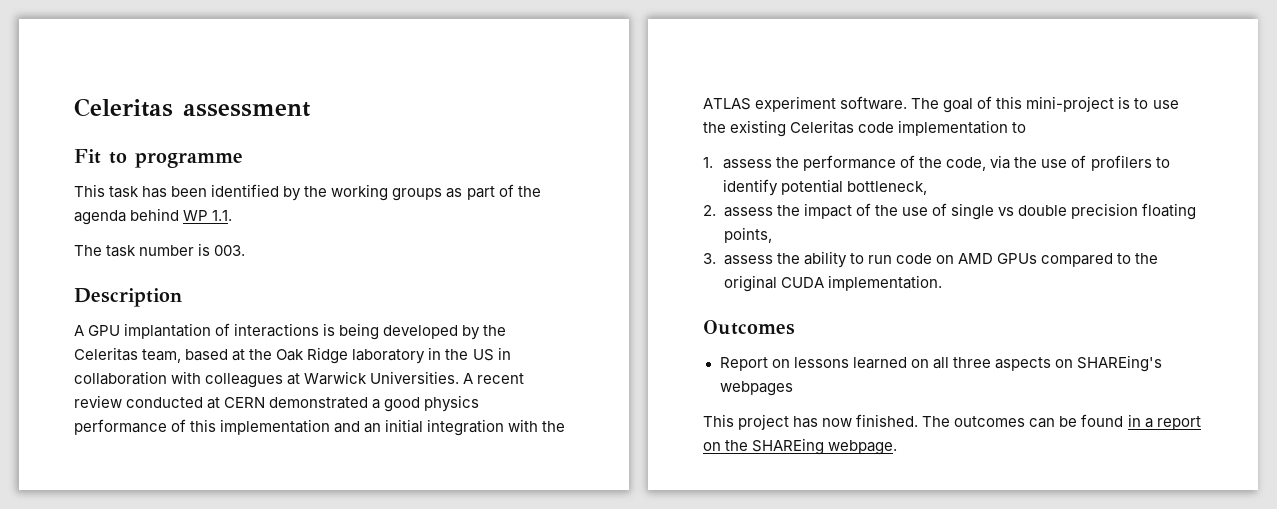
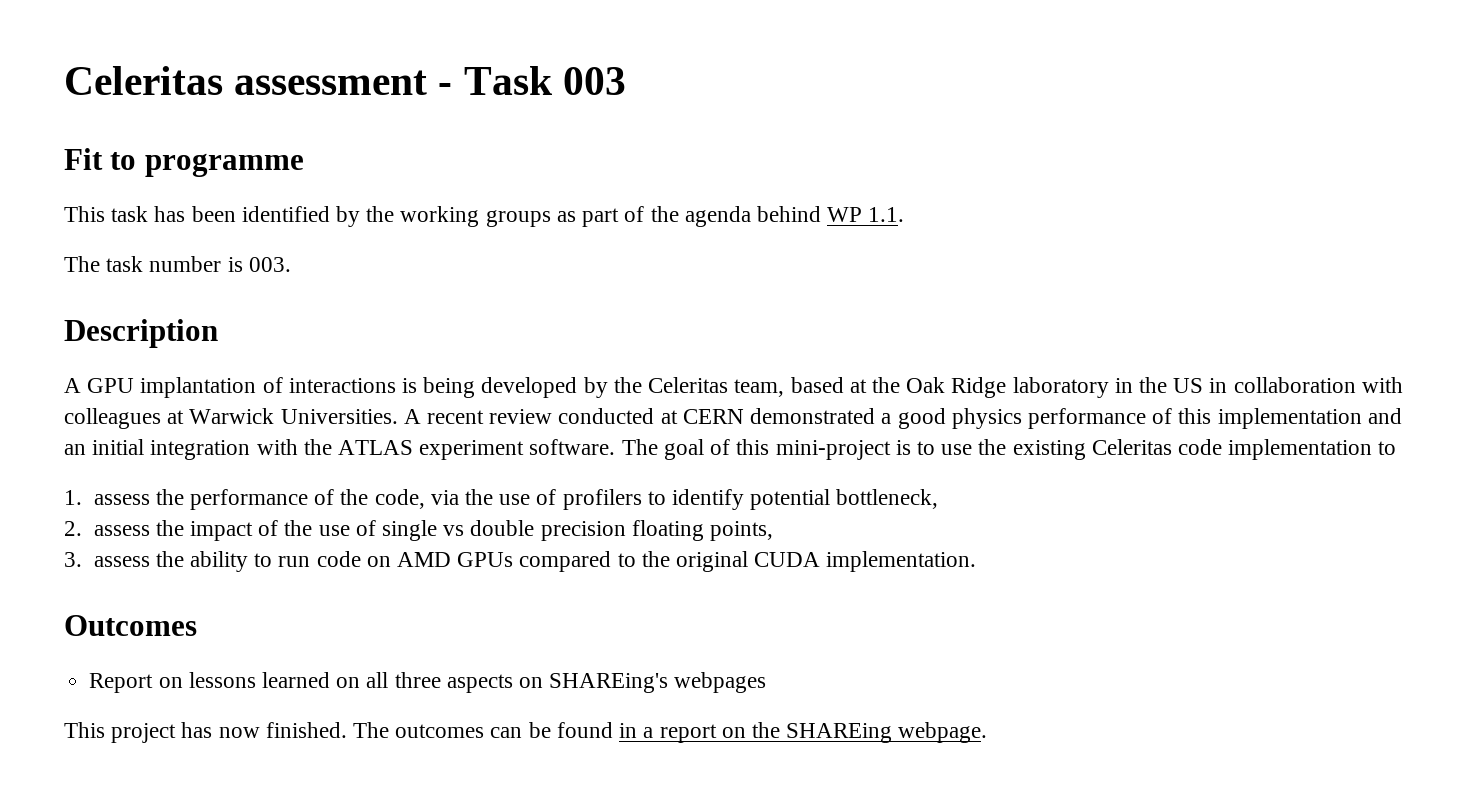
(311, 109) none -> [438,66,626,95] - Task 003

